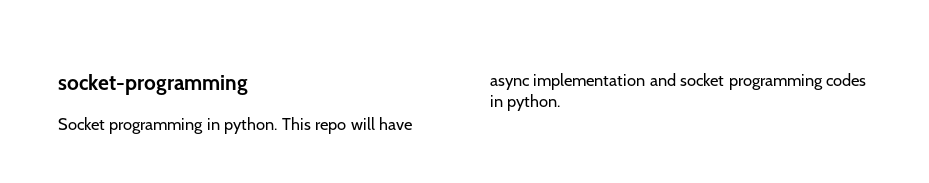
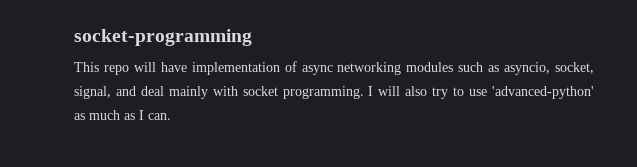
[58,117,413,134] [490,73,867,90] [490,94,561,111] Socket programming in python. This repo will have async implementation and socket programming codes in python. -> [74,61,595,75] [74,86,594,99] [74,110,171,120] This repo will have implementation of async networking modules such as asyncio, socket, signal, and deal mainly with socket programming. I will also try to use 'advanced-python' as much as I can.

